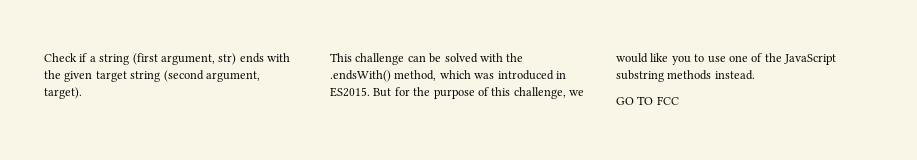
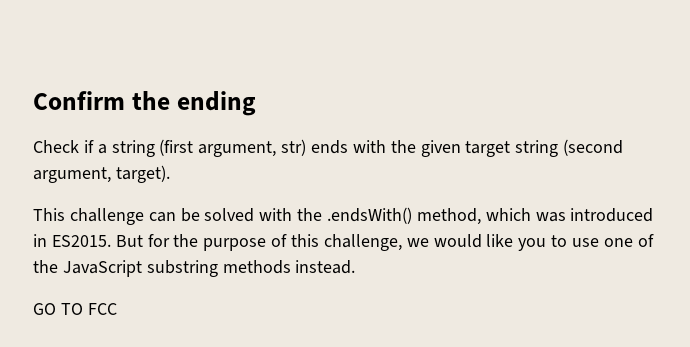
(44, 57) none -> [33,91,256,116] Confirm the ending //

